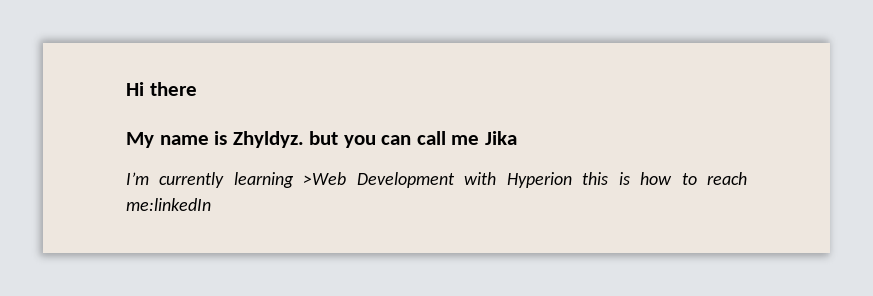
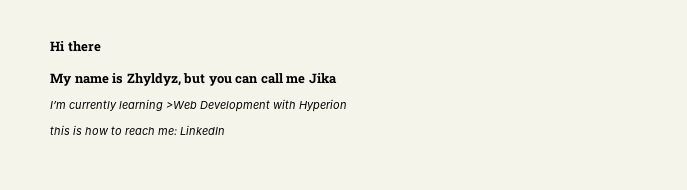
[232,131,304,148] Zhyldyz. -> [126,73,181,86] Zhyldyz,
(572, 180) none -> (347, 105) //
[126,198,211,211] me:linkedIn -> [158,125,225,135] me: LinkedIn

